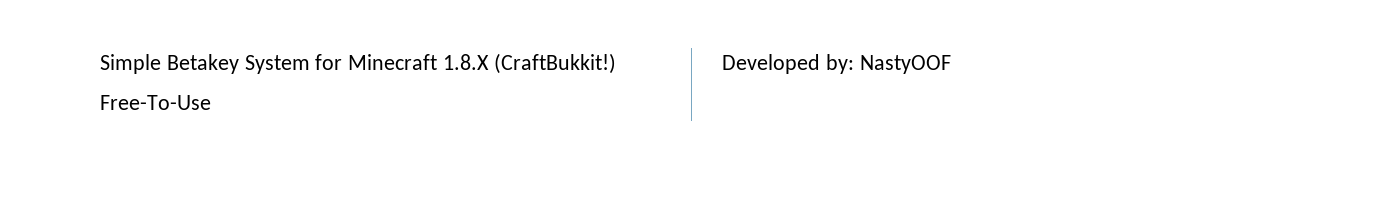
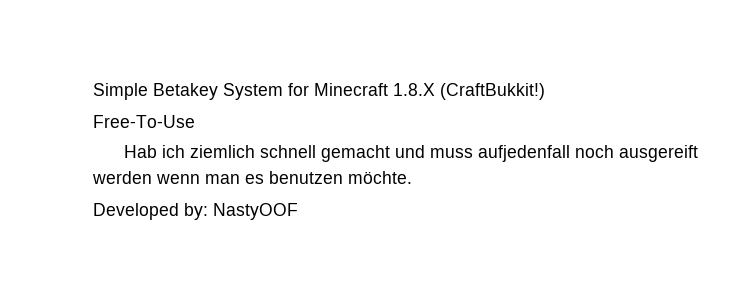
(211, 102) none -> [123,145,698,162] [92,171,412,184] // Hab ich ziemlich schnell gemacht und muss aufjedenfall noch ausgereift werden wenn man es benutzen möchte.

